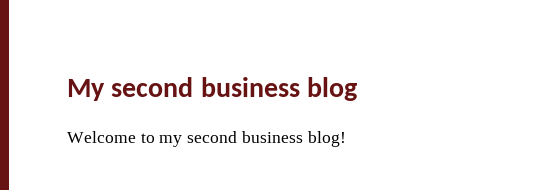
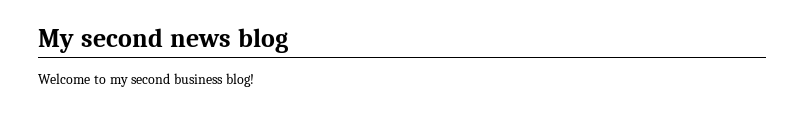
[200,77,300,97] business -> [169,34,231,47] news

